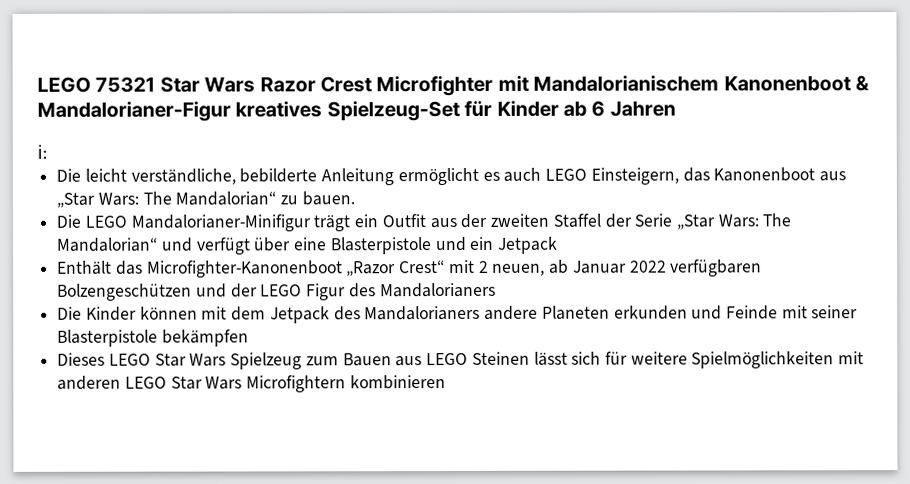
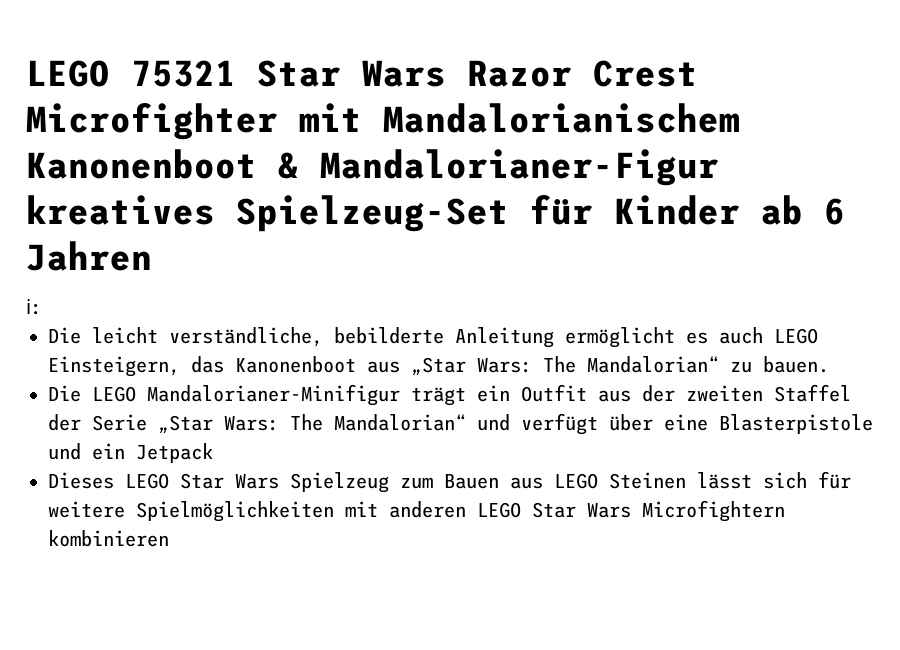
[57,259,763,278] [57,282,496,301] [57,305,859,324] [57,329,249,347] // Enthält das Microfighter-Kanonenboot „Razor Crest“ mit 2 neuen, ab Januar 2022 verfügbaren Bolzengeschützen und der LEGO Figur des Mandalorianers // Die Kinder können mit dem Jetpack des Mandalorianers andere Planeten erkunden und Feinde mit seiner Blasterpistole bekämpfen -> (213, 453) none

